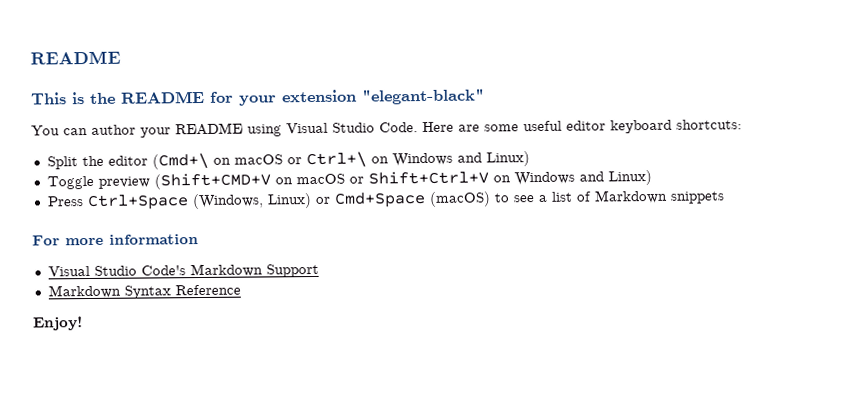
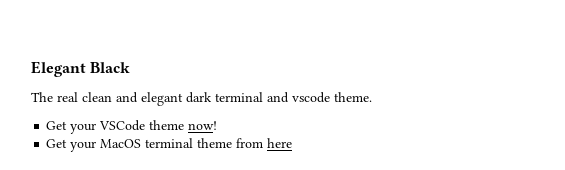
[30,50,121,65] [31,88,485,106] [31,119,742,138] [46,151,530,170] [46,169,652,190] [46,189,725,211] [32,234,199,246] [47,263,319,278] [47,284,241,299] [33,316,83,331] README // This is the README for your extension "elegant-black" // You can author your README using Visual Studio Code. Here are some useful editor keyboard shortcuts: // Split the editor (Cmd+\ on macOS or Ctrl+\ on Windows and Linux) // Toggle preview (Shift+CMD+V on macOS or Shift+Ctrl+V on Windows and Linux) // Press Ctrl+Space (Windows, Linux) or Cmd+Space (macOS) to see a list of Markdown snippets // For more information // Visual Studio Code's Markdown Support // Markdown Syntax Reference // Enjoy! -> [31,61,131,77] [31,92,372,106] [46,120,218,134] [46,138,293,152] Elegant Black // The real clean and elegant dark terminal and vscode theme. // Get your VSCode theme now! // Get your MacOS terminal theme from here

